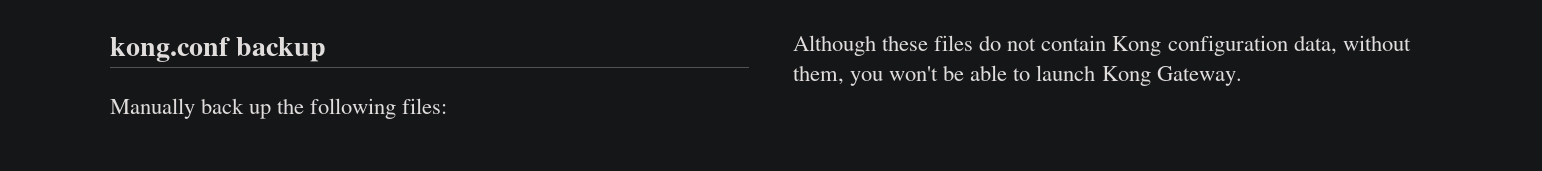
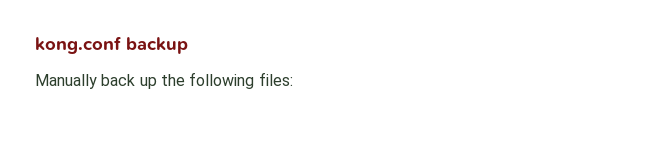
[793,35,1411,56] [793,65,1242,86] // Although these files do not contain Kong configuration data, without them, you won't be able to launch Kong Gateway. -> (293, 79) none

